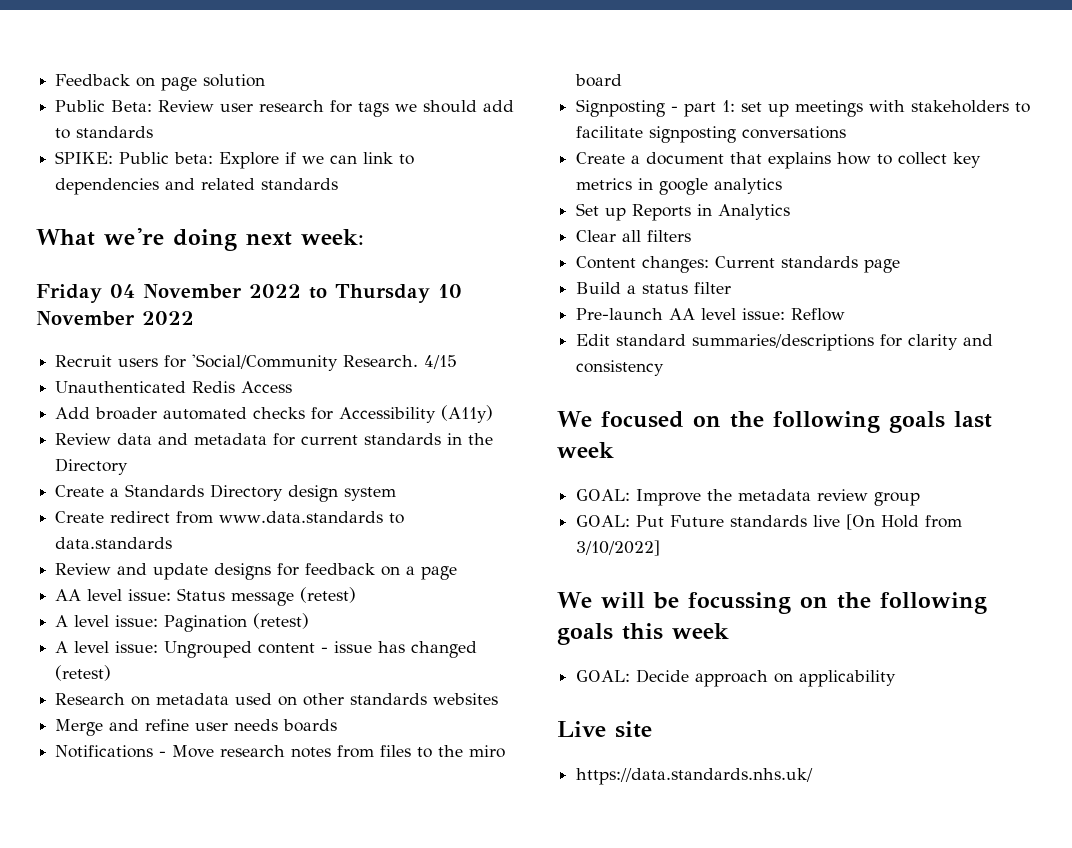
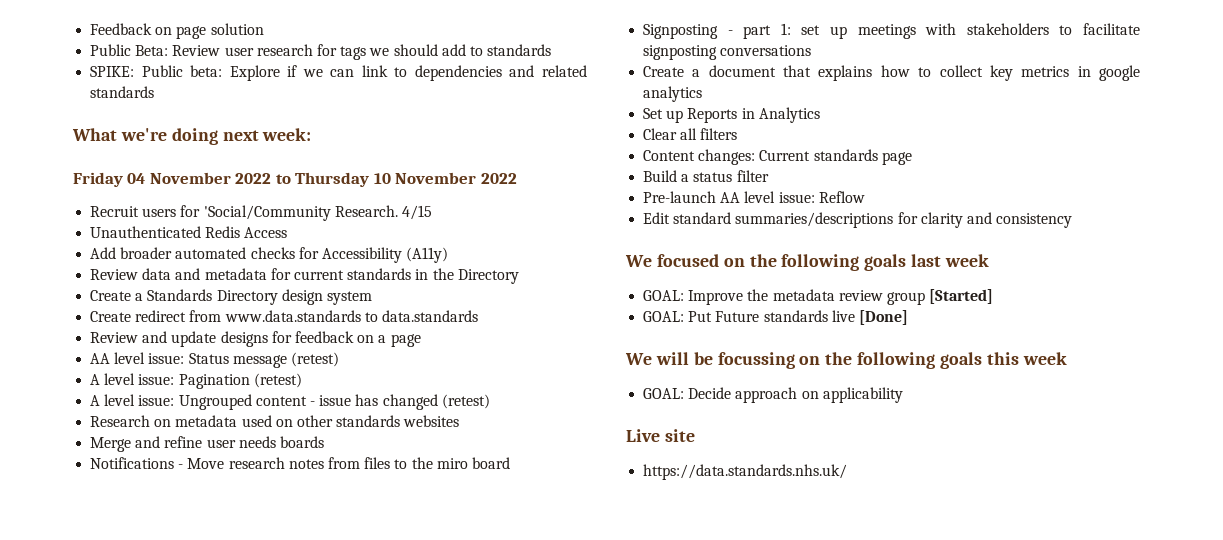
(921, 499) none -> [929,289,994,304] [Started]
[846,514,963,530] [576,540,661,556] [On Hold from 3/10/2022] -> [858,310,908,325] [Done]

